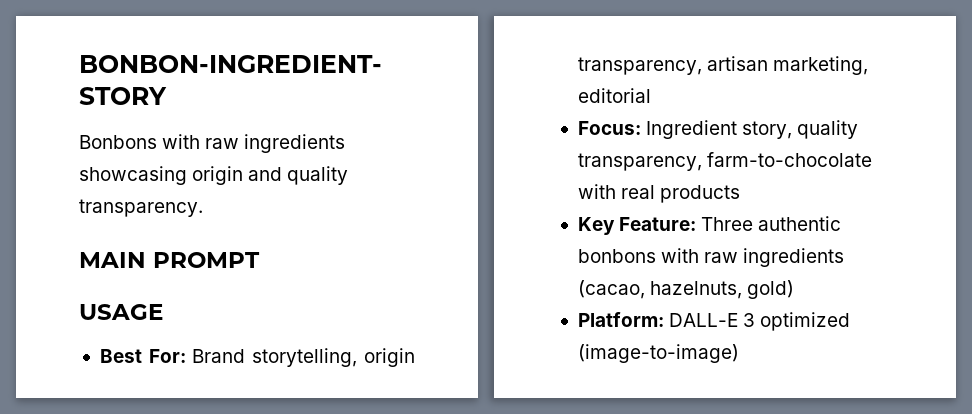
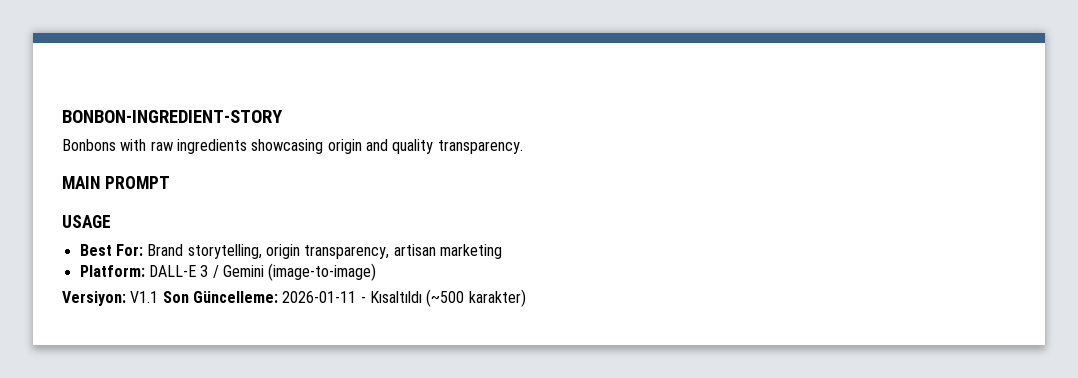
[773,56,869,75] [577,88,651,103] [577,120,859,139] [577,152,873,171] [577,184,741,203] [577,216,842,235] [577,248,845,267] [577,280,795,299] marketing, editorial // Focus: Ingredient story, quality transparency, farm-to-chocolate with real products // Key Feature: Three authentic bonbons with raw ingredients (cacao, hazelnuts, gold) -> [439,244,502,259] marketing
[760,312,851,331] optimized -> [212,265,264,278] / Gemini
(739, 353) none -> [62,289,526,307] // Versiyon: V1.1 Son Güncelleme: 2026-01-11 - Kısaltıldı (~500 karakter)

